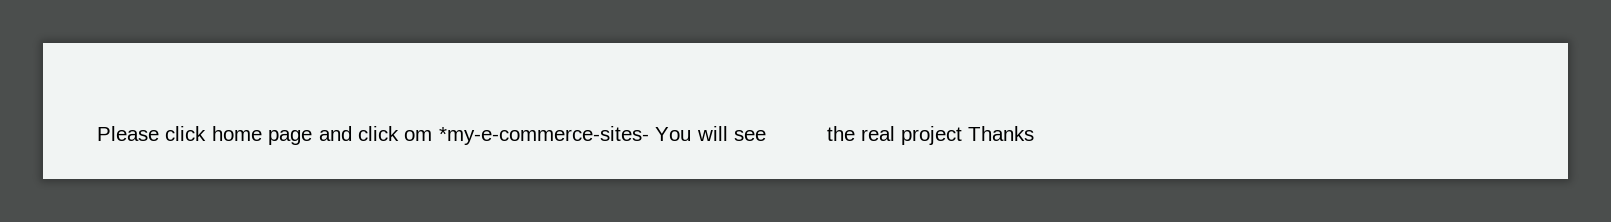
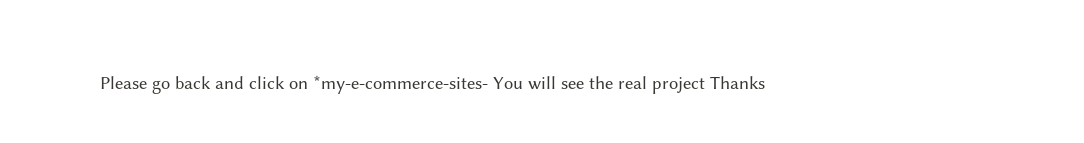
[165,126,313,145] click home page -> [152,76,212,94] go back
[404,130,433,141] om -> [289,81,309,89] on

